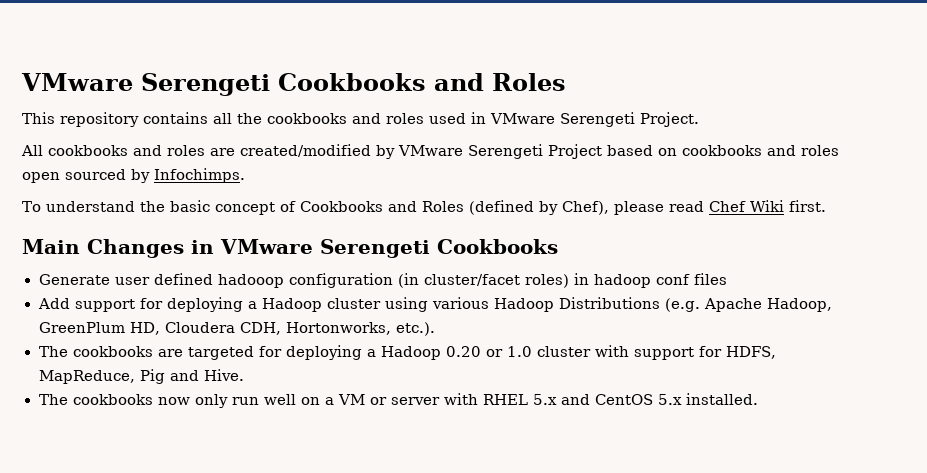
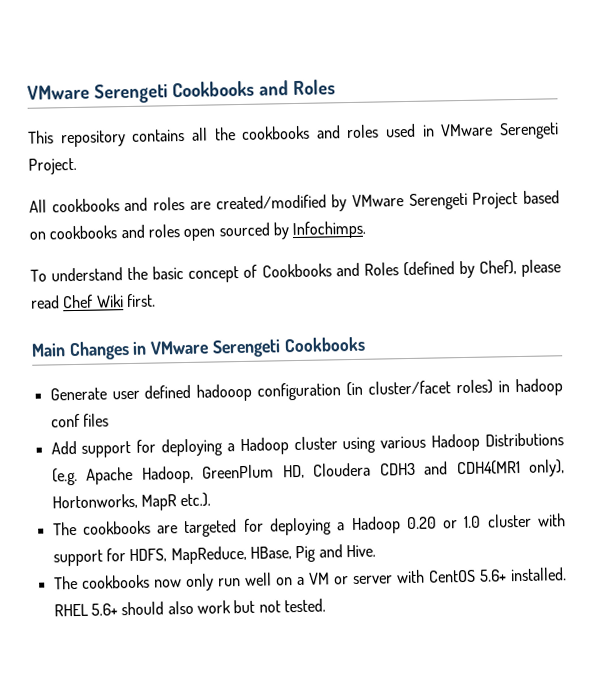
[239,322,391,335] CDH, Hortonworks, -> [379,459,565,477] [51,493,177,511] CDH3 and CDH4(MR1 only), Hortonworks, MapR
(135, 377) none -> [249,546,292,560] HBase,
[482,393,758,405] RHEL 5.x and CentOS 5.x installed. -> [427,567,567,583] [53,598,326,617] CentOS 5.6+ installed. RHEL 5.6+ should also work but not tested.

